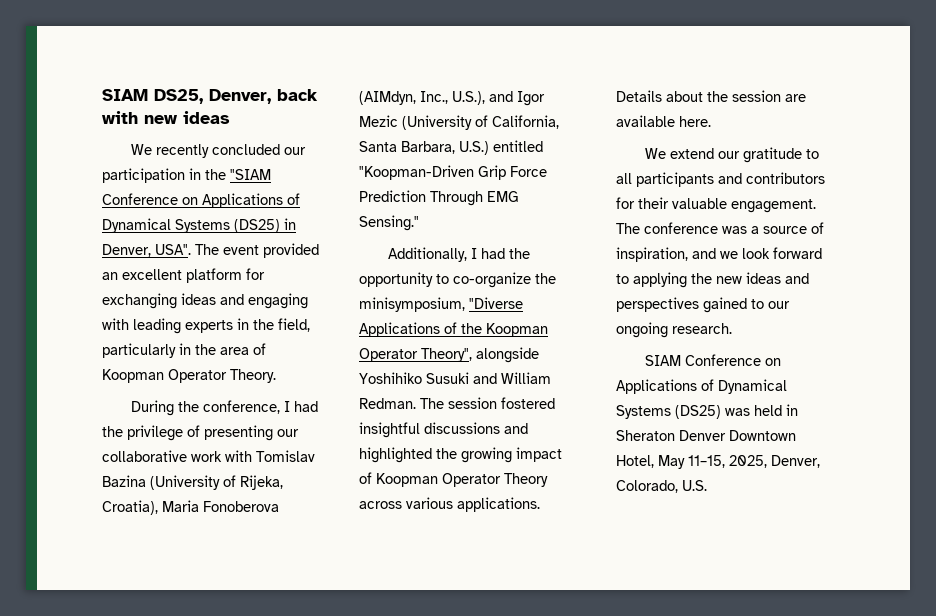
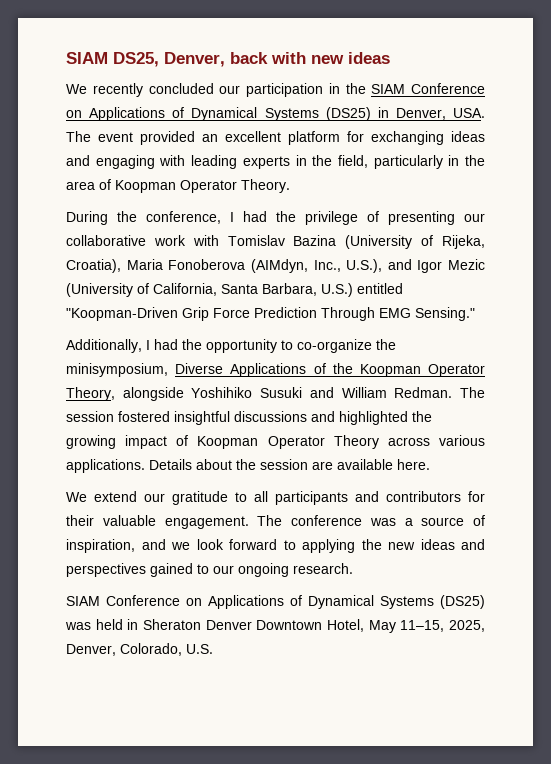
[230,169,271,180] "SIAM -> [371,84,406,94] SIAM
[155,244,191,255] USA". -> [453,108,485,118] USA.
[469,297,523,309] "Diverse -> [175,363,224,374] Diverse
[421,348,472,362] Theory", -> [66,387,115,401] Theory,

